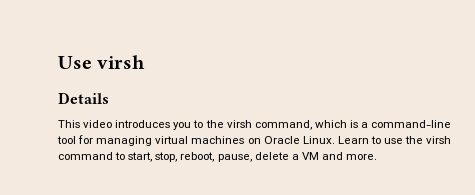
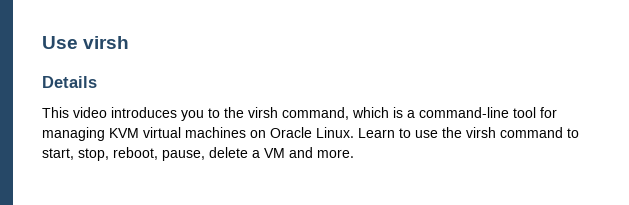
(153, 141) none -> [109,128,139,138] KVM

